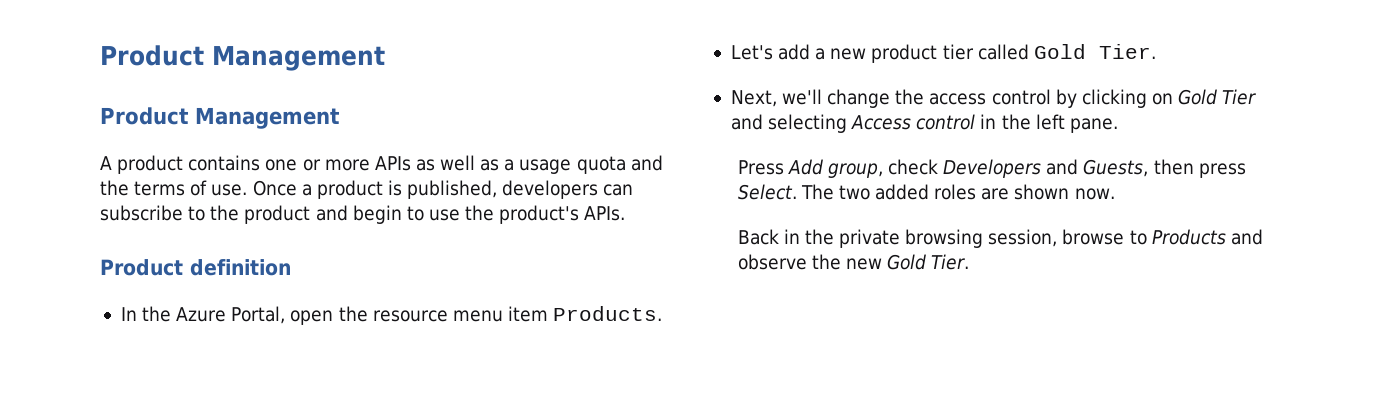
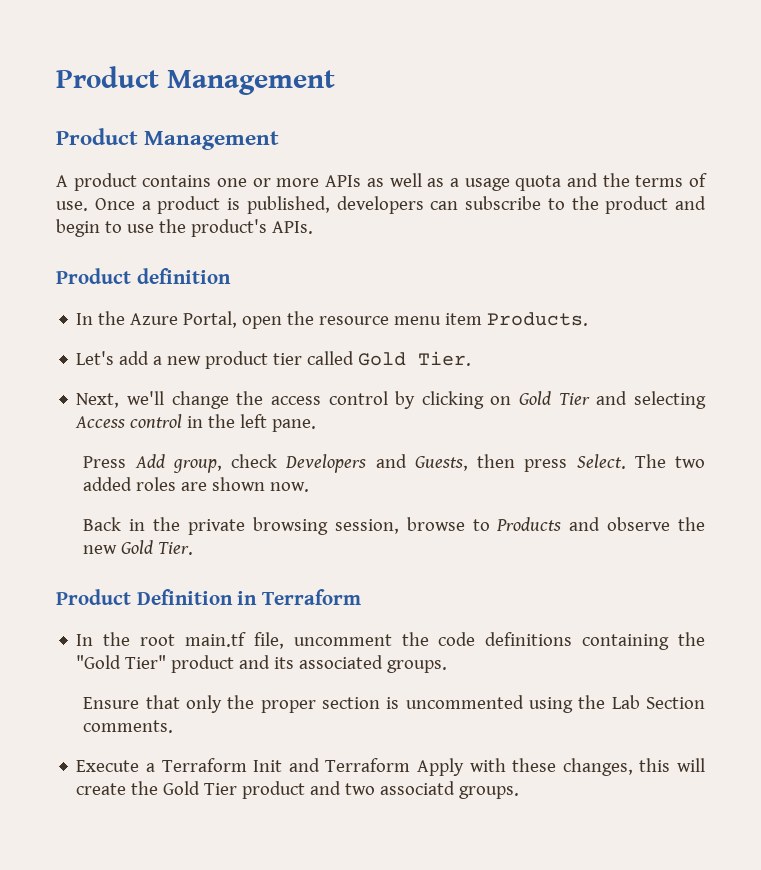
(970, 262) none -> [56,589,361,605] [76,632,705,650] [76,655,448,673] [83,695,705,713] [83,720,174,733] [76,758,706,776] [76,781,520,799] // Product Definition in Terraform // In the root main.tf file, uncomment the code definitions containing the "Gold Tier" product and its associated groups. // Ensure that only the proper section is uncommented using the Lab Section comments. // Execute a Terraform Init and Terraform Apply with these changes, this will create the Gold Tier product and two associatd groups.

